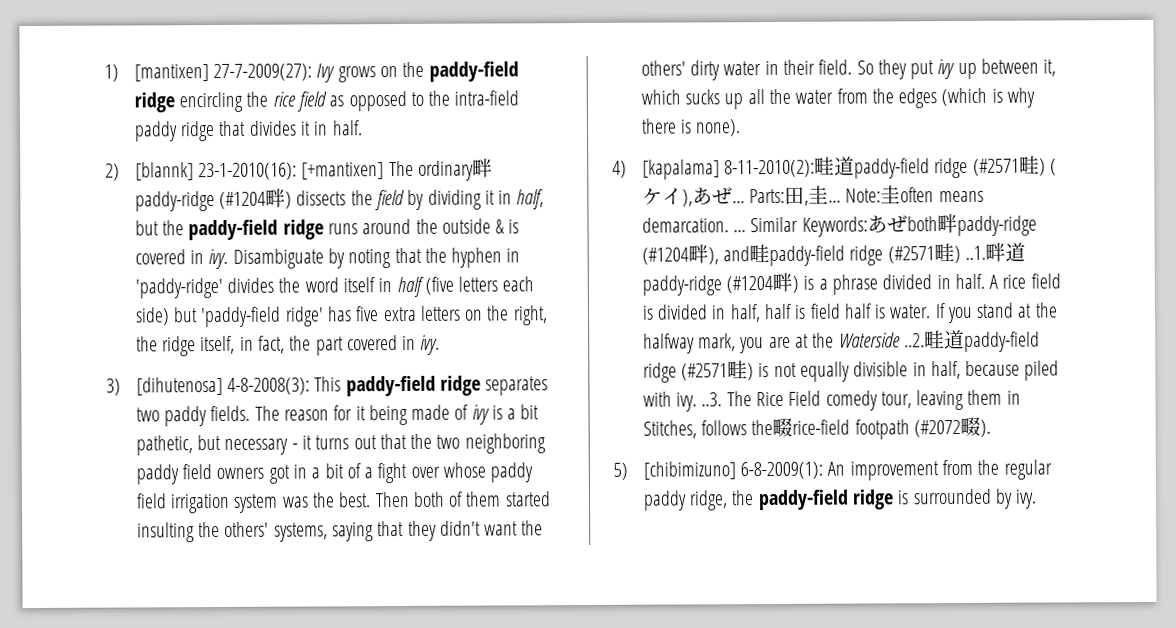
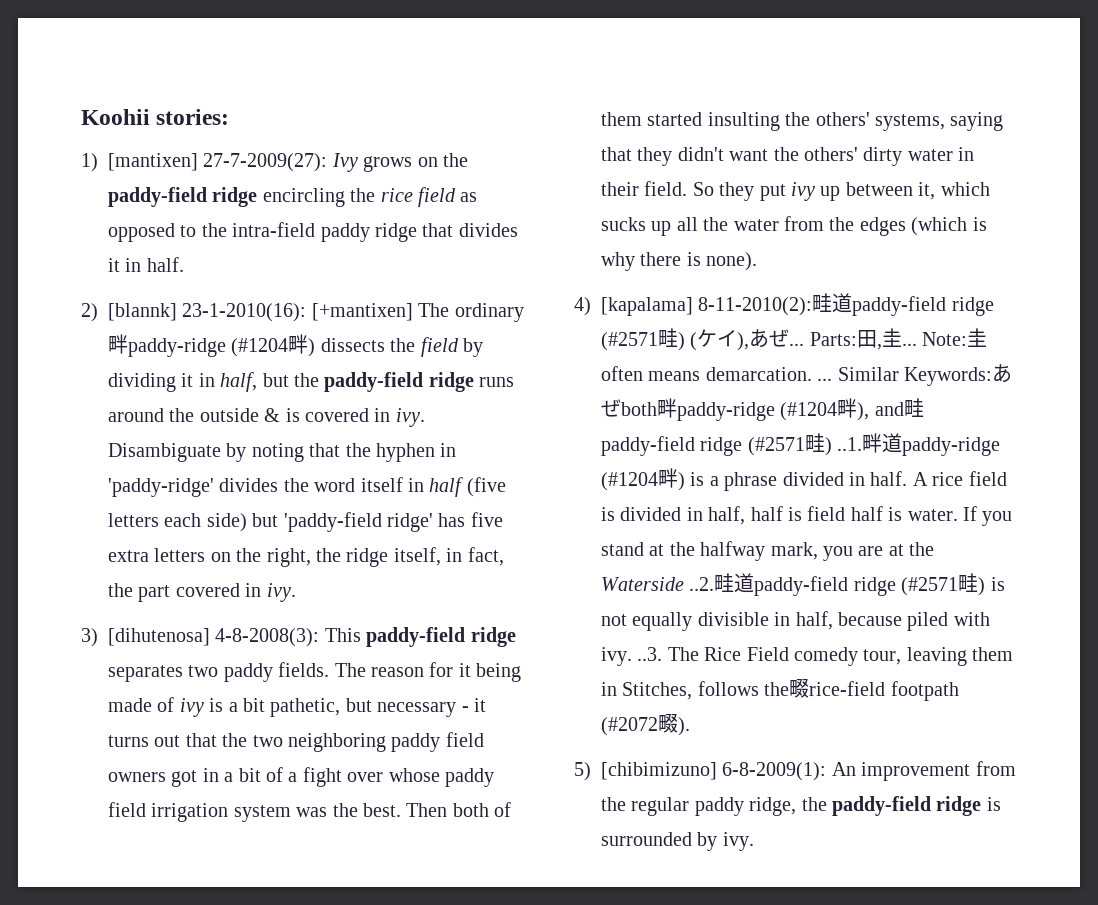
(104, 73) none -> [81,109,230,125] Koohii stories: //

